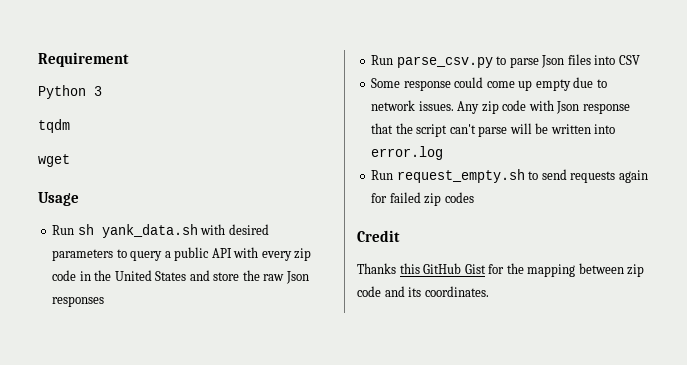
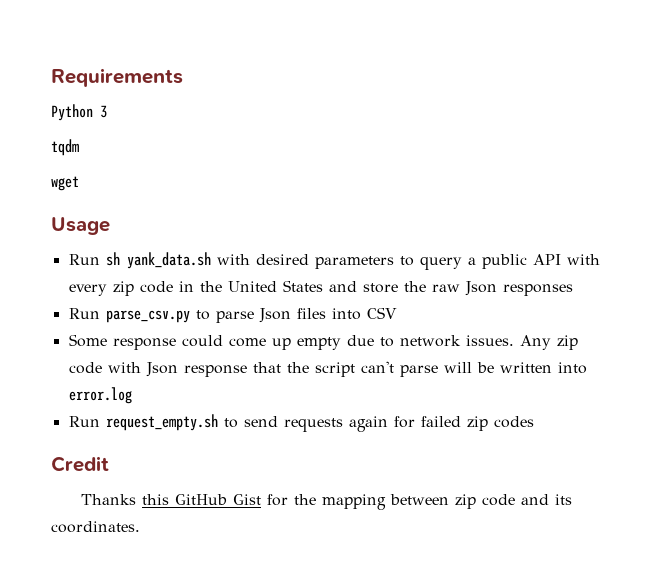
[38,52,129,67] Requirement -> [51,68,183,87] Requirements

